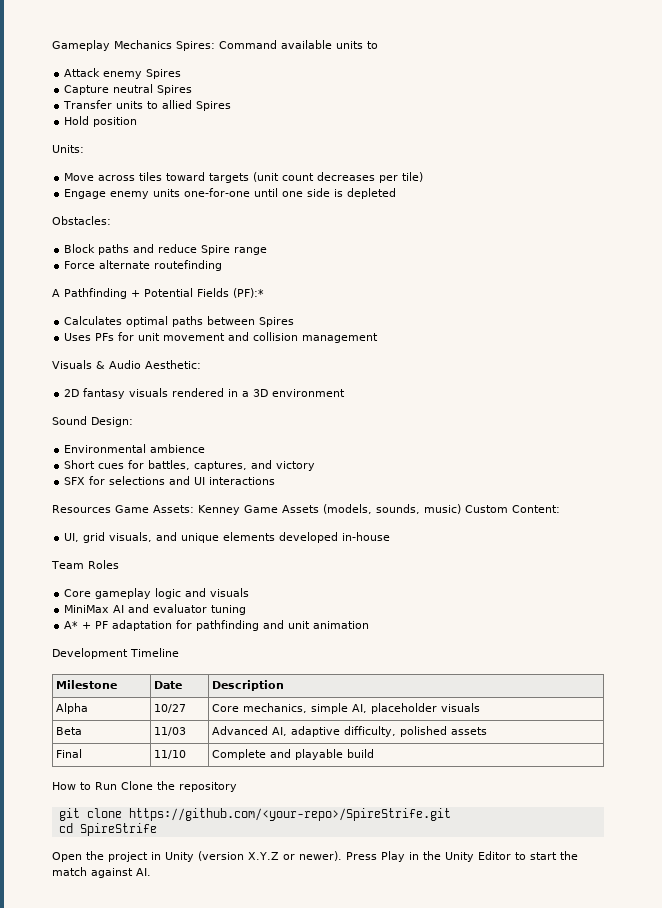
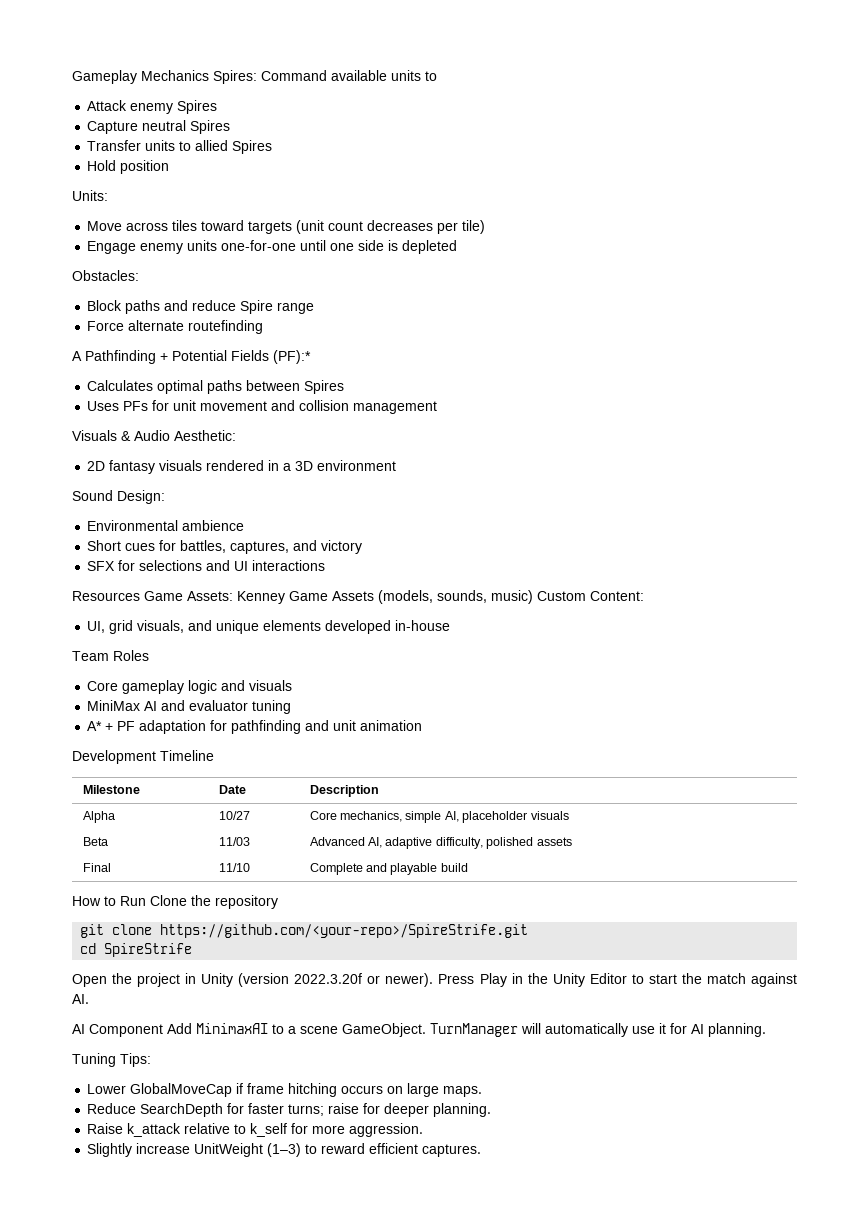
[248,852,279,860] X.Y.Z -> [294,973,363,984] 2022.3.20f
(151, 872) none -> [72,1023,766,1037] [72,1053,151,1067] [87,1083,483,1097] [87,1103,492,1117] [87,1123,424,1137] [87,1143,482,1157] // AI Component Add MinimaxAI to a scene GameObject. TurnManager will automatically use it for AI planning. // Tuning Tips: // Lower GlobalMoveCap if frame hitching occurs on large maps. // Reduce SearchDepth for faster turns; raise for deeper planning. // Raise k_attack relative to k_self for more aggression. // Slightly increase UnitWeight (1–3) to reward efficient captures.

